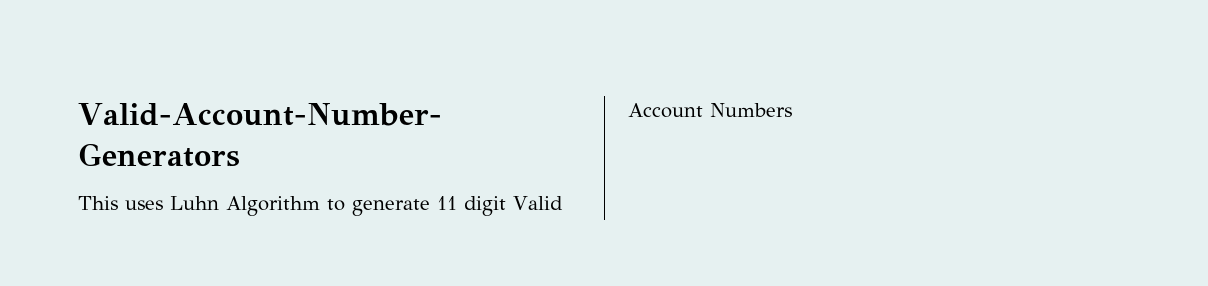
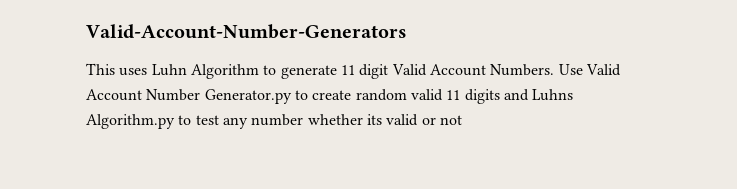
[710,103,792,117] Numbers -> [490,64,621,76] [86,89,574,104] [86,114,462,129] Numbers. Use Valid Account Number Generator.py to create random valid 11 digits and Luhns Algorithm.py to test any number whether its valid or not

